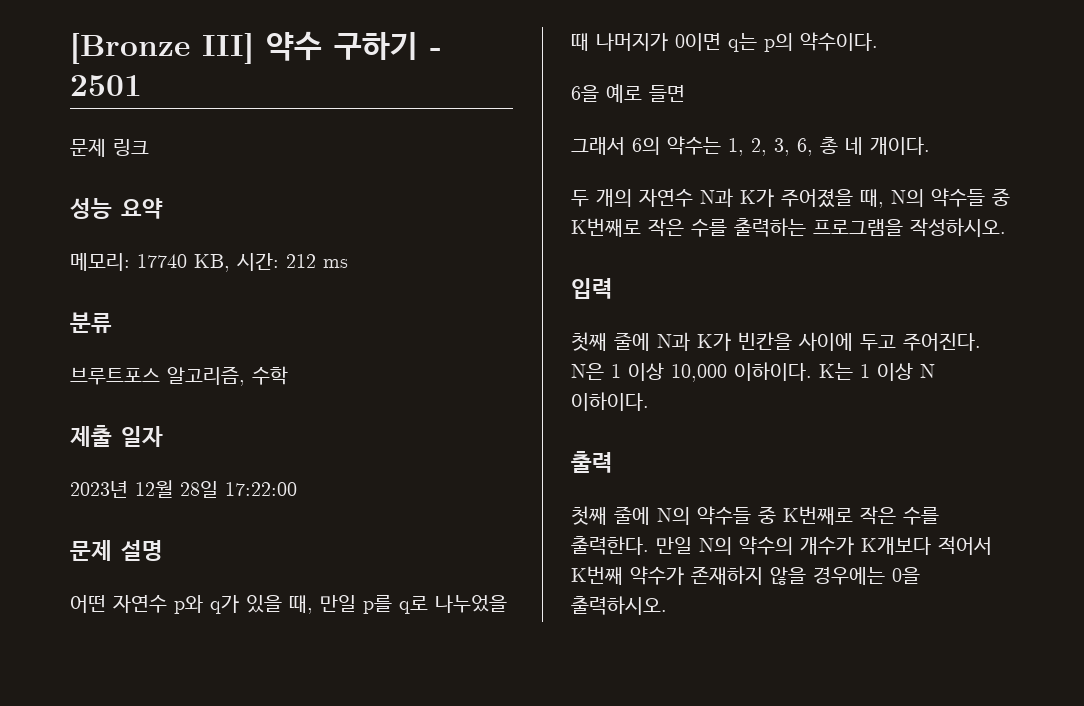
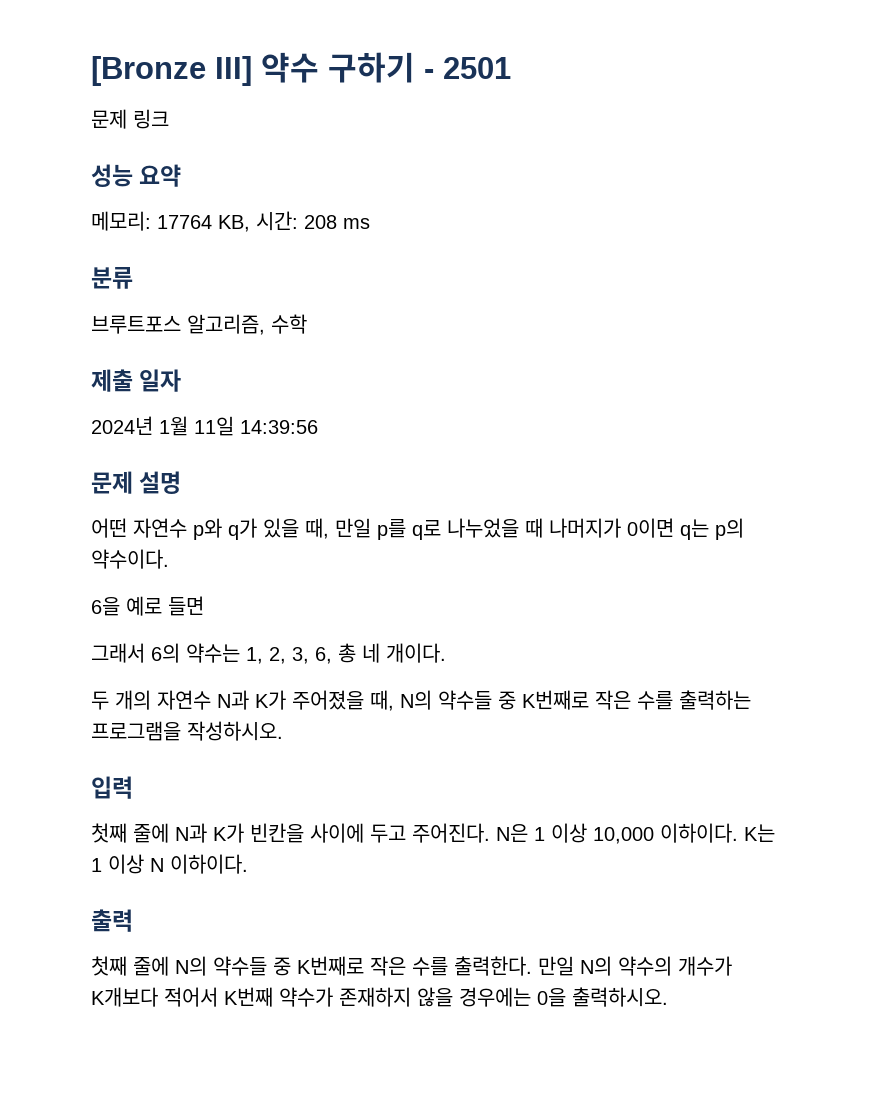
[137,254,187,268] 17740 -> [157,215,212,229] 17764
[286,254,316,268] 212 -> [304,215,337,229] 208
[70,480,297,498] 2023년 12월 28일 17:22:00 -> [91,416,318,436] 2024년 1월 11일 14:39:56

